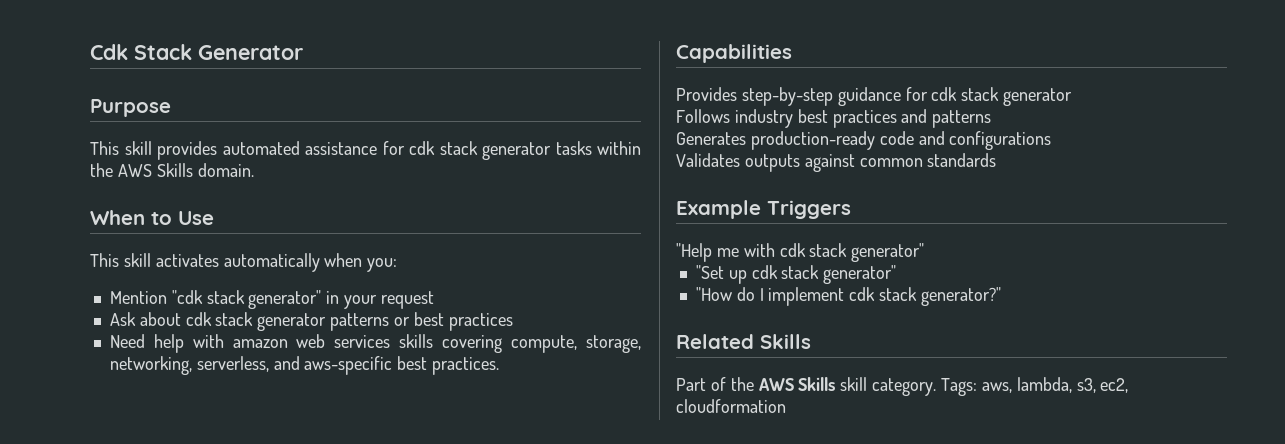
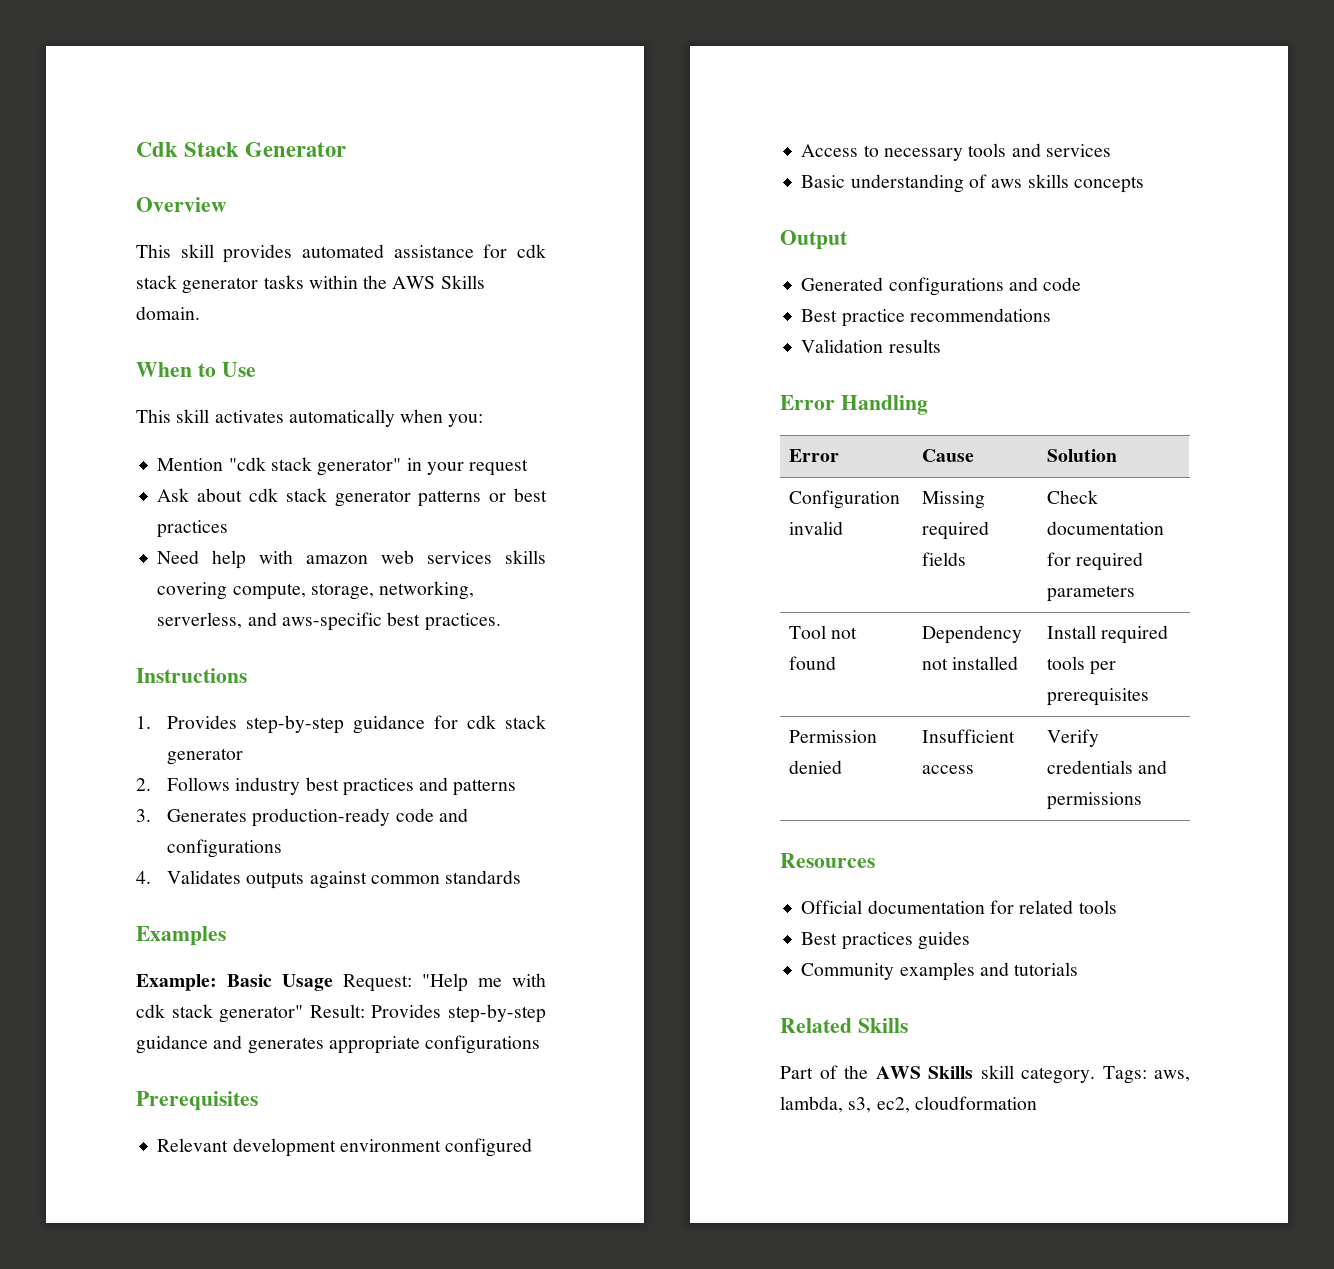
[90,99,171,117] Purpose -> [136,197,227,212] Overview
[676,44,792,63] Capabilities // -> [136,668,247,683] [136,716,151,729] Instructions // 1.
(1073, 97) none -> [136,778,151,791] 2.
(992, 119) none -> [136,809,151,822] 3.
(1052, 140) none -> [136,871,151,884] 4.
[676,200,851,219] Example Triggers // -> [136,926,226,946] [136,974,412,992] Examples // Example: Basic Usage Request:
[695,265,897,284] [695,287,1001,306] // "Set up cdk stack generator" // "How do I implement cdk stack generator?" -> [309,1004,546,1023] [136,1035,541,1054] [136,1091,258,1111] [157,1138,533,1157] [801,143,1111,161] [801,174,1144,193] [780,230,848,250] [801,277,1082,296] [801,308,1051,327] [801,339,941,353] [780,395,928,415] [788,449,839,462] [921,449,974,462] [1046,449,1117,462] [788,490,900,509] [788,521,843,535] [921,491,985,509] [921,521,989,540] [921,552,966,566] [1046,490,1098,504] [1046,521,1164,535] [1046,552,1144,571] [1046,585,1135,602] [788,625,858,639] [788,656,836,670] [921,625,1022,644] [921,656,1019,670] [1046,625,1169,644] [1046,656,1117,675] [1046,688,1149,706] [788,730,877,743] [788,760,842,774] [921,729,1015,743] [921,765,974,774] [1046,729,1099,747] [1046,760,1168,774] [1046,792,1142,810] [780,853,875,868] [801,900,1117,914] [801,931,970,950] [801,962,1079,981] Result: Provides step-by-step guidance and generates appropriate configurations // Prerequisites // Relevant development environment configured // Access to necessary tools and services // Basic understanding of aws skills concepts // Output // Generated configurations and code // Best practice recommendations // Validation results // Error Handling // Error | Cause | Solution // Configuration invalid | Missing required fields | Check documentation for required parameters // Tool not found | Dependency not installed | Install required tools per prerequisites // Permission denied | Insufficient access | Verify credentials and permissions // Resources // Official documentation for related tools // Best practices guides // Community examples and tutorials

